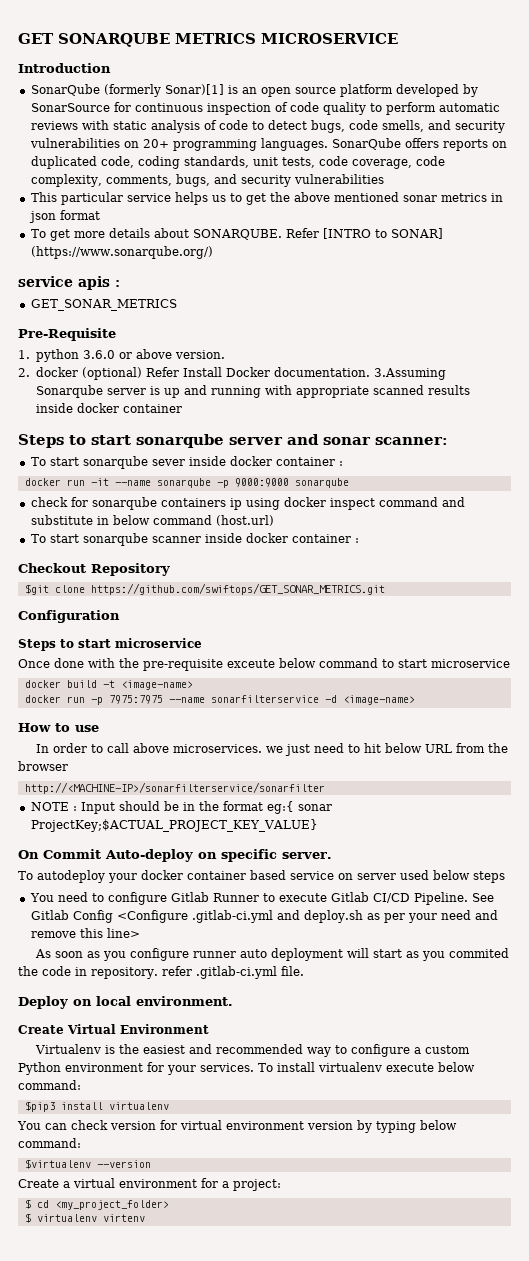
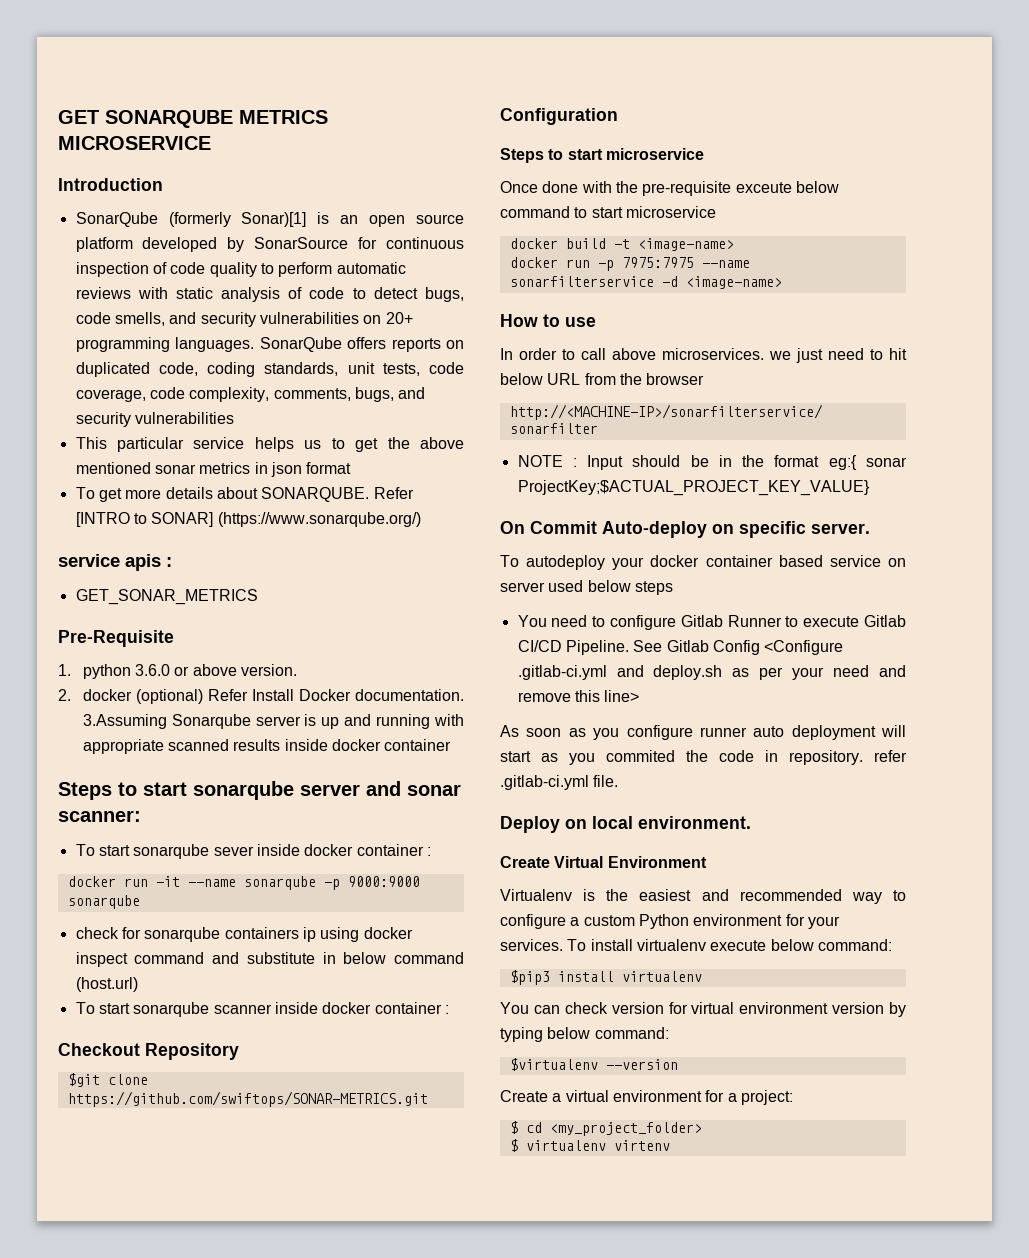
[90,583,385,595] https://github.com/swiftops/GET_SONAR_METRICS.git -> [67,1091,428,1107] https://github.com/swiftops/SONAR-METRICS.git

